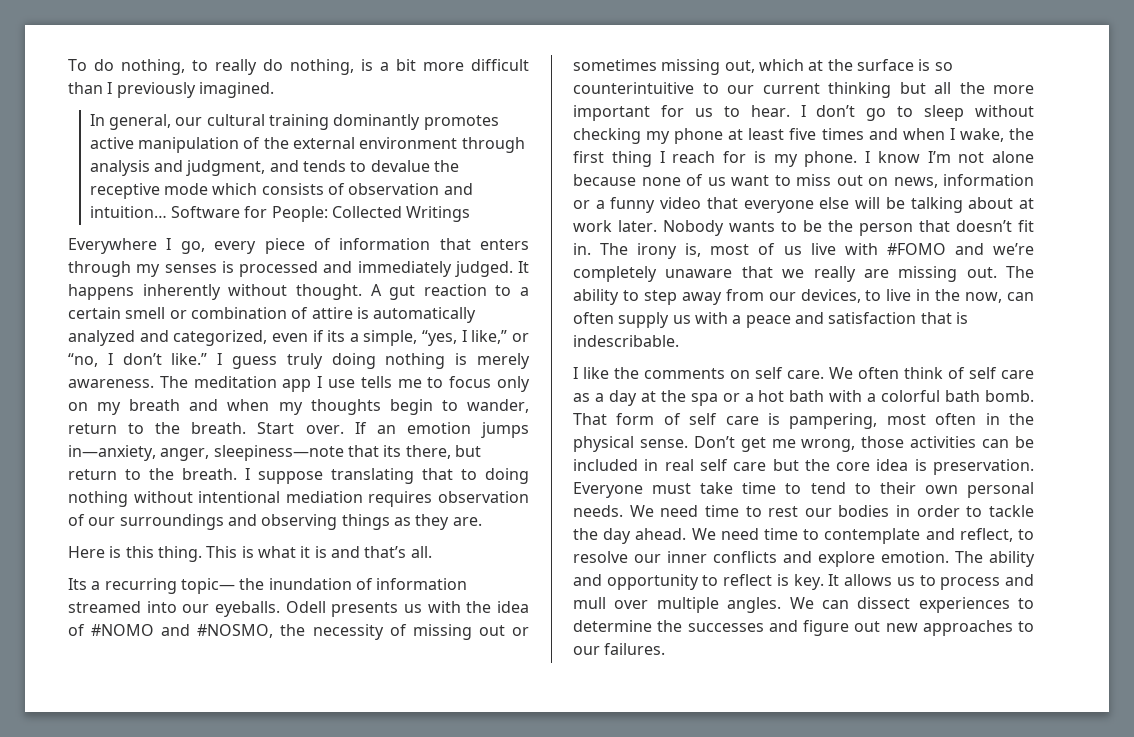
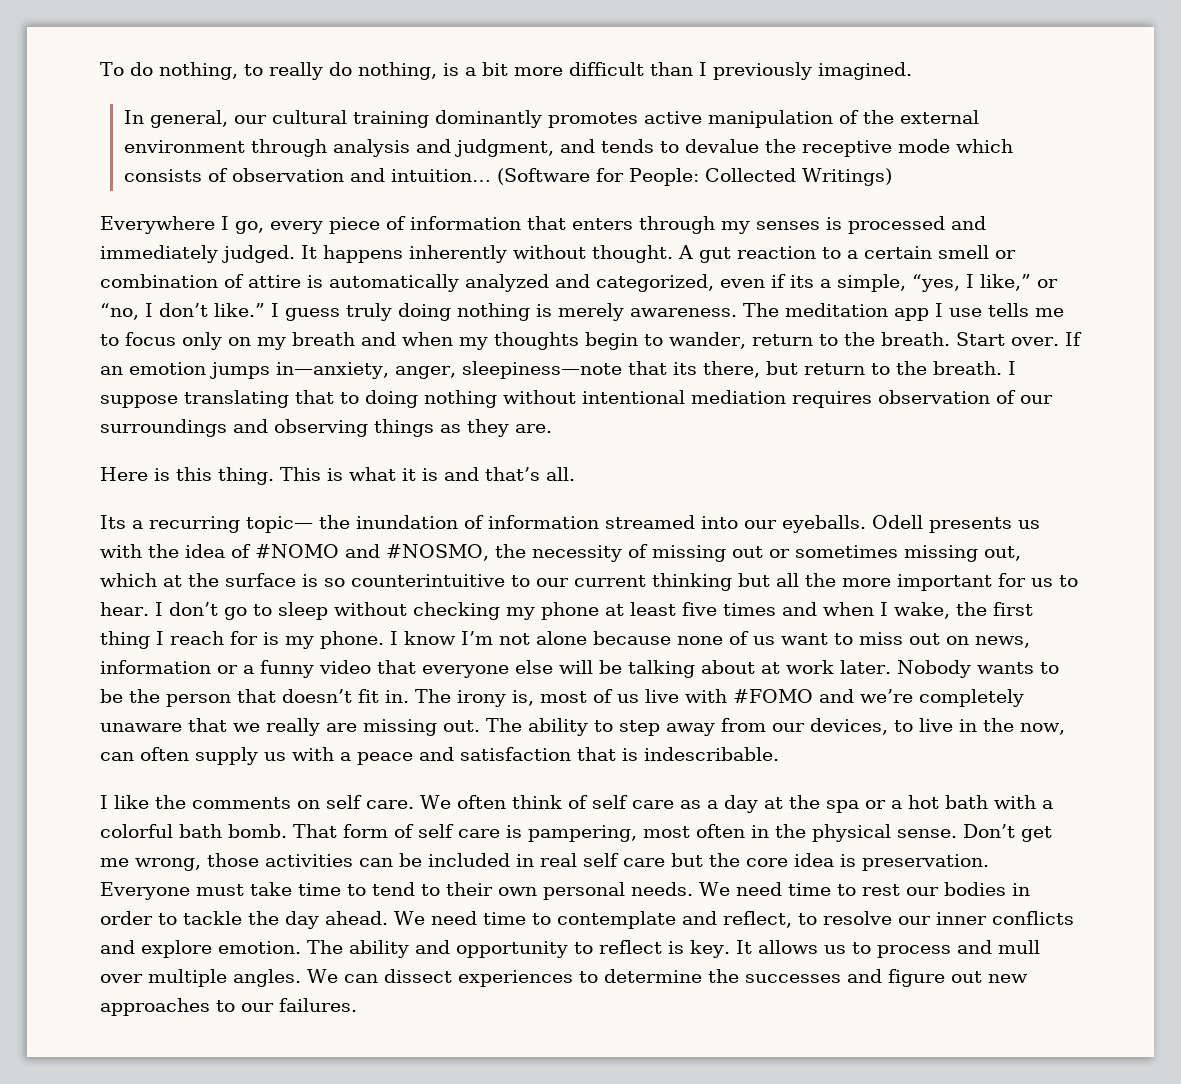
[171,206,241,218] Software -> [496,168,590,185] (Software
[406,206,471,222] Writings -> [801,168,892,186] Writings)

